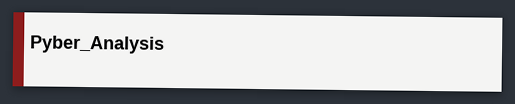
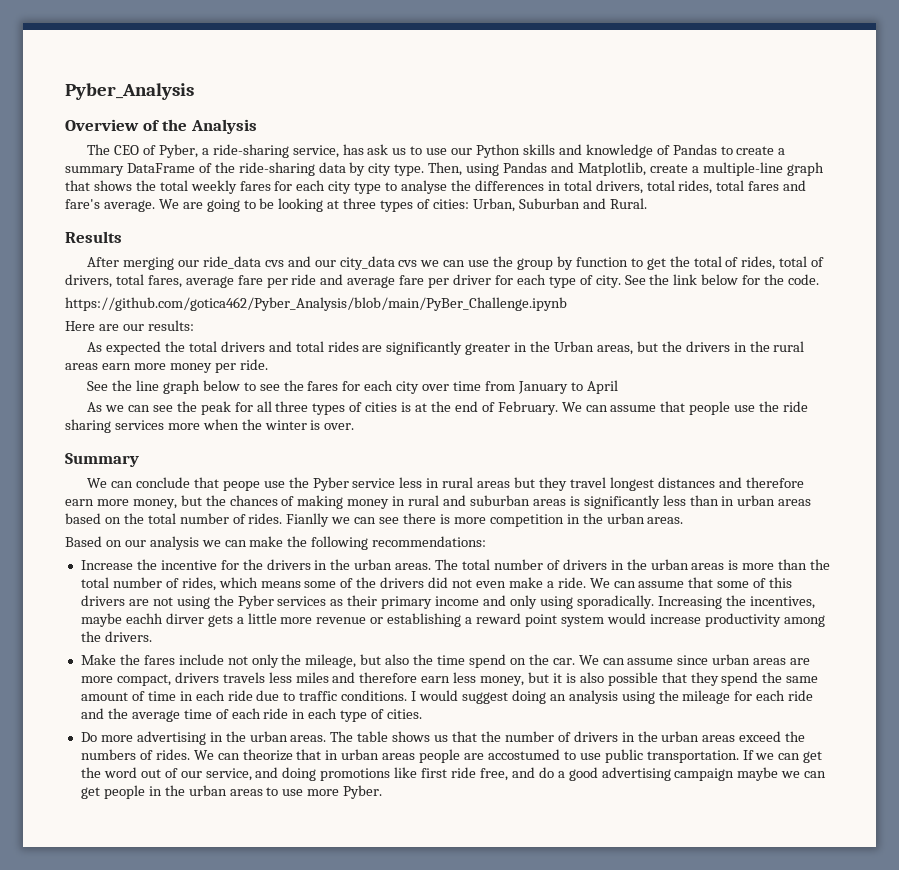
(165, 44) none -> [65,119,257,134] [87,144,786,158] [65,162,824,176] [65,180,807,194] [65,198,647,212] [65,231,122,243] [87,256,825,270] [65,274,820,288] [65,297,567,311] [65,320,194,331] [87,341,805,355] [65,359,268,373] [87,380,618,394] [87,401,809,415] [65,419,355,433] [65,453,139,467] [87,477,804,491] [65,495,812,509] [65,513,684,527] [65,536,487,550] [80,559,831,570] [80,577,793,591] [80,595,815,609] [80,613,825,627] [80,631,152,642] [80,654,811,668] [80,672,819,686] [80,690,814,704] [80,708,423,722] [80,731,806,745] [80,749,823,763] [80,767,827,781] [80,785,383,799] // Overview of the Analysis // The CEO of Pyber, a ride-sharing service, has ask us to use our Python skills and knowledge of Pandas to create a summary DataFrame of the ride-sharing data by city type. Then, using Pandas and Matplotlib, create a multiple-line graph that shows the total weekly fares for each city type to analyse the differences in total drivers, total rides, total fares and fare's average. We are going to be looking at three types of cities: Urban, Suburban and Rural. // Results // After merging our ride_data cvs and our city_data cvs we can use the group by function to get the total of rides, total of drivers, total fares, average fare per ride and average fare per driver for each type of city. See the link below for the code. // https://github.com/gotica462/Pyber_Analysis/blob/main/PyBer_Challenge.ipynb // Here are our results: // As expected the total drivers and total rides are significantly greater in the Urban areas, but the drivers in the rural areas earn more money per ride. // See the line graph below to see the fares for each city over time from January to April // As we can see the peak for all three types of cities is at the end of February. We can assume that people use the ride sharing services more when the winter is over. // Summary // We can conclude that peope use the Pyber service less in rural areas but they travel longest distances and therefore earn more money, but the chances of making money in rural and suburban areas is significantly less than in urban areas based on the total number of rides. Fianlly we can see there is more competition in the urban areas. // Based on our analysis we can make the following recommendations: // Increase the incentive for the drivers in the urban areas. The total number of drivers in the urban areas is more than the total number of rides, which means some of the drivers did not even make a ride. We can assume that some of this drivers are not using the Pyber services as their primary income and only using sporadically. Increasing the incentives, maybe eachh dirver gets a little more revenue or establishing a reward point system would increase productivity among the drivers. // Make the fares include not only the mileage, but also the time spend on the car. We can assume since urban areas are more compact, drivers travels less miles and therefore earn less money, but it is also possible that they spend the same amount of time in each ride due to traffic conditions. I would suggest doing an analysis using the mileage for each ride and the average time of each ride in each type of cities. // Do more advertising in the urban areas. The table shows us that the number of drivers in the urban areas exceed the numbers of rides. We can theorize that in urban areas people are accostumed to use public transportation. If we can get the word out of our service, and doing promotions like first ride free, and do a good advertising campaign maybe we can get people in the urban areas to use more Pyber.

